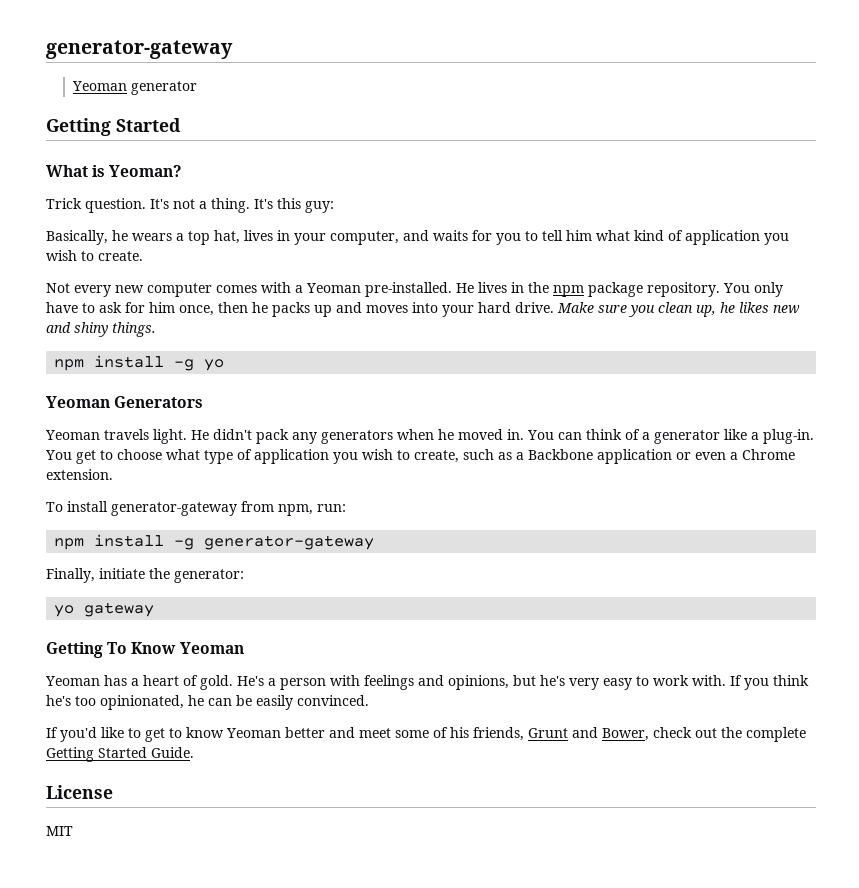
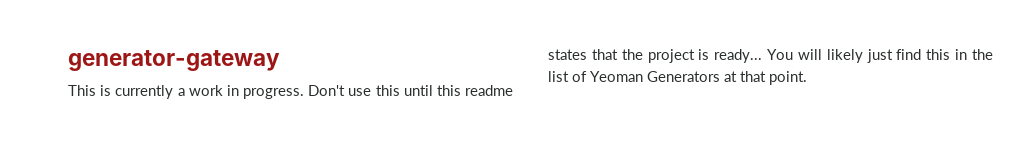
[46,40,233,59] [71,81,197,95] [46,118,181,136] [46,165,183,177] [46,198,334,213] [46,230,789,245] [46,250,143,261] [46,282,783,297] [46,302,800,317] [46,322,156,337] [54,355,225,371] [46,396,204,408] [45,429,814,444] [45,449,795,464] [46,469,113,480] [46,501,346,516] [54,534,375,550] [46,568,244,583] [54,602,155,617] [46,642,244,658] [45,675,809,690] [46,695,369,710] [46,727,806,742] [46,747,194,762] [46,785,113,799] [46,826,73,836] generator-gateway // Yeoman generator // Getting Started // What is Yeoman? // Trick question. It's not a thing. It's this guy: // Basically, he wears a top hat, lives in your computer, and waits for you to tell him what kind of application you wish to create. // Not every new computer comes with a Yeoman pre-installed. He lives in the npm package repository. You only have to ask for him once, then he packs up and moves into your hard drive. Make sure you clean up, he likes new and shiny things. // npm install -g yo // Yeoman Generators // Yeoman travels light. He didn't pack any generators when he moved in. You can think of a generator like a plug-in. You get to choose what type of application you wish to create, such as a Backbone application or even a Chrome extension. // To install generator-gateway from npm, run: // npm install -g generator-gateway // Finally, initiate the generator: // yo gateway // Getting To Know Yeoman // Yeoman has a heart of gold. He's a person with feelings and opinions, but he's very easy to work with. If you think he's too opinionated, he can be easily convinced. // If you'd like to get to know Yeoman better and meet some of his friends, Grunt and Bower, check out the complete Getting Started Guide. // License // MIT -> [68,50,280,71] [68,85,513,99] [548,49,994,63] [548,71,807,85] generator-gateway // This is currently a work in progress. Don't use this until this readme states that the project is ready... You will likely just find this in the list of Yeoman Generators at that point.

